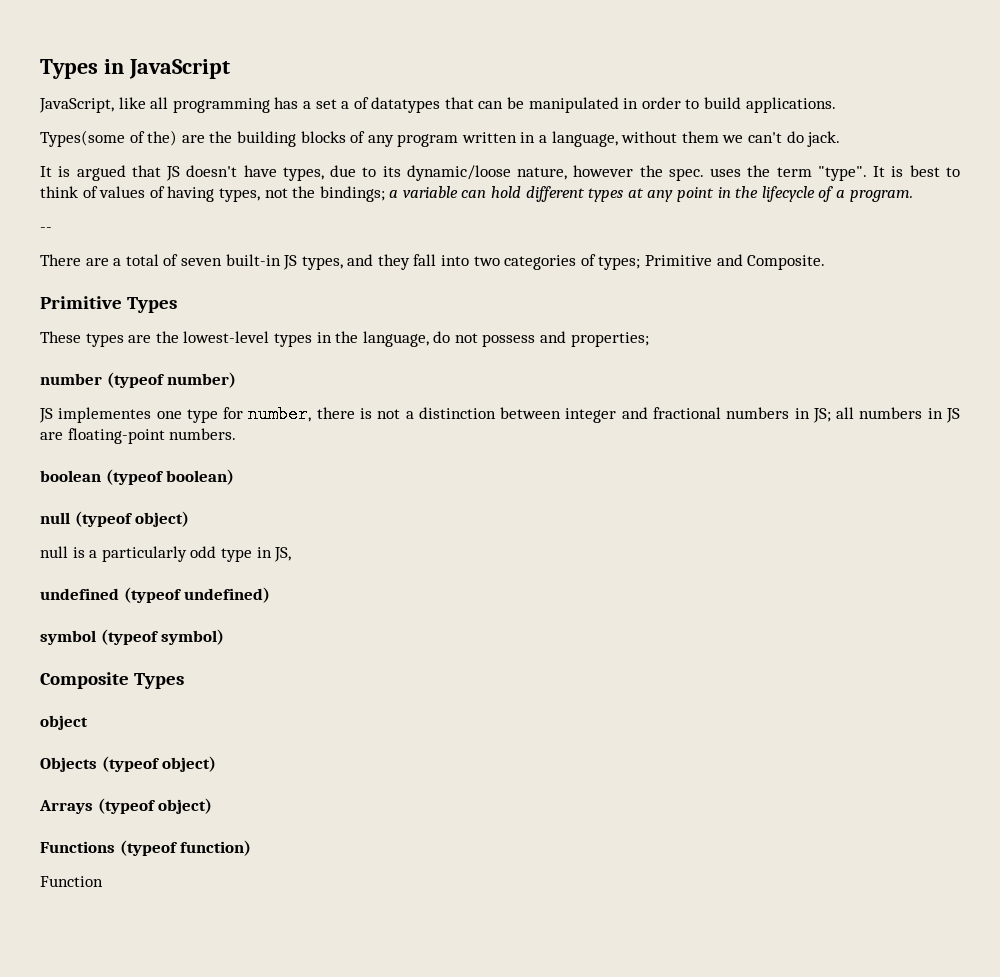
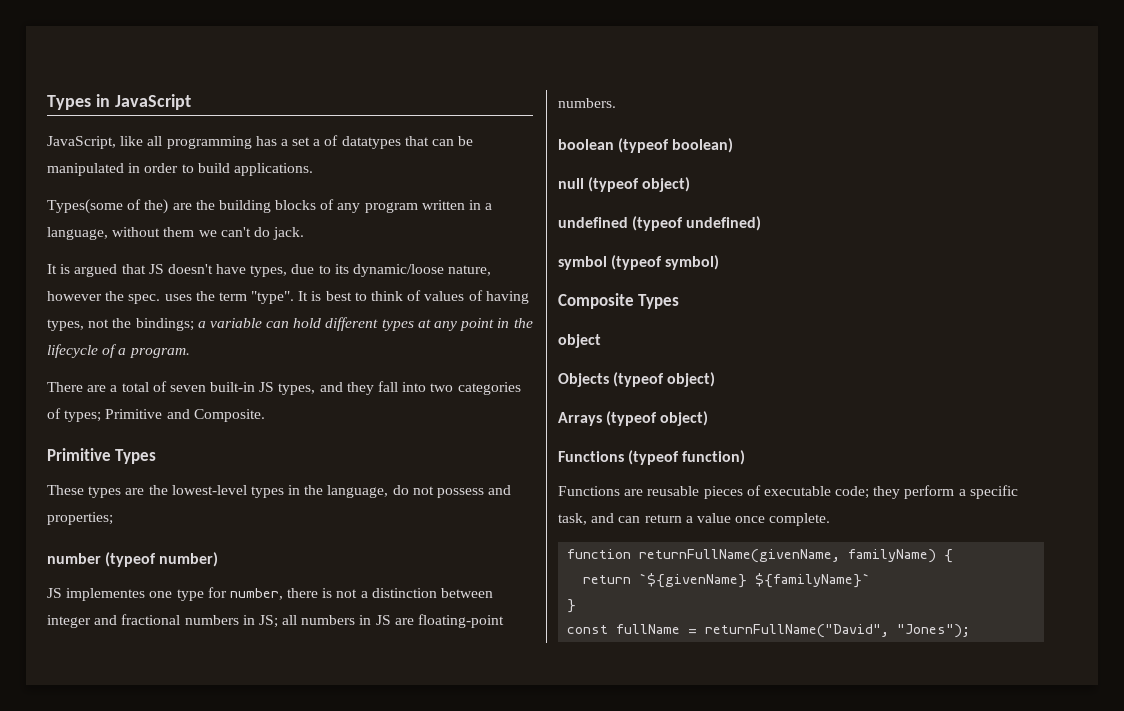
[40,227,52,232] // -- -> (190, 353) none
[40,546,292,562] // null is a particularly odd type in JS, -> (691, 184) none
[40,876,103,887] Function -> [558,485,1018,499] [558,513,831,526] [567,549,954,563] [583,573,871,588] [567,599,577,613] [567,624,971,638] Functions are reusable pieces of executable code; they perform a specific task, and can return a value once complete. // function returnFullName(givenName, familyName) { // return `${givenName} ${familyName}` // } // const fullName = returnFullName("David", "Jones");

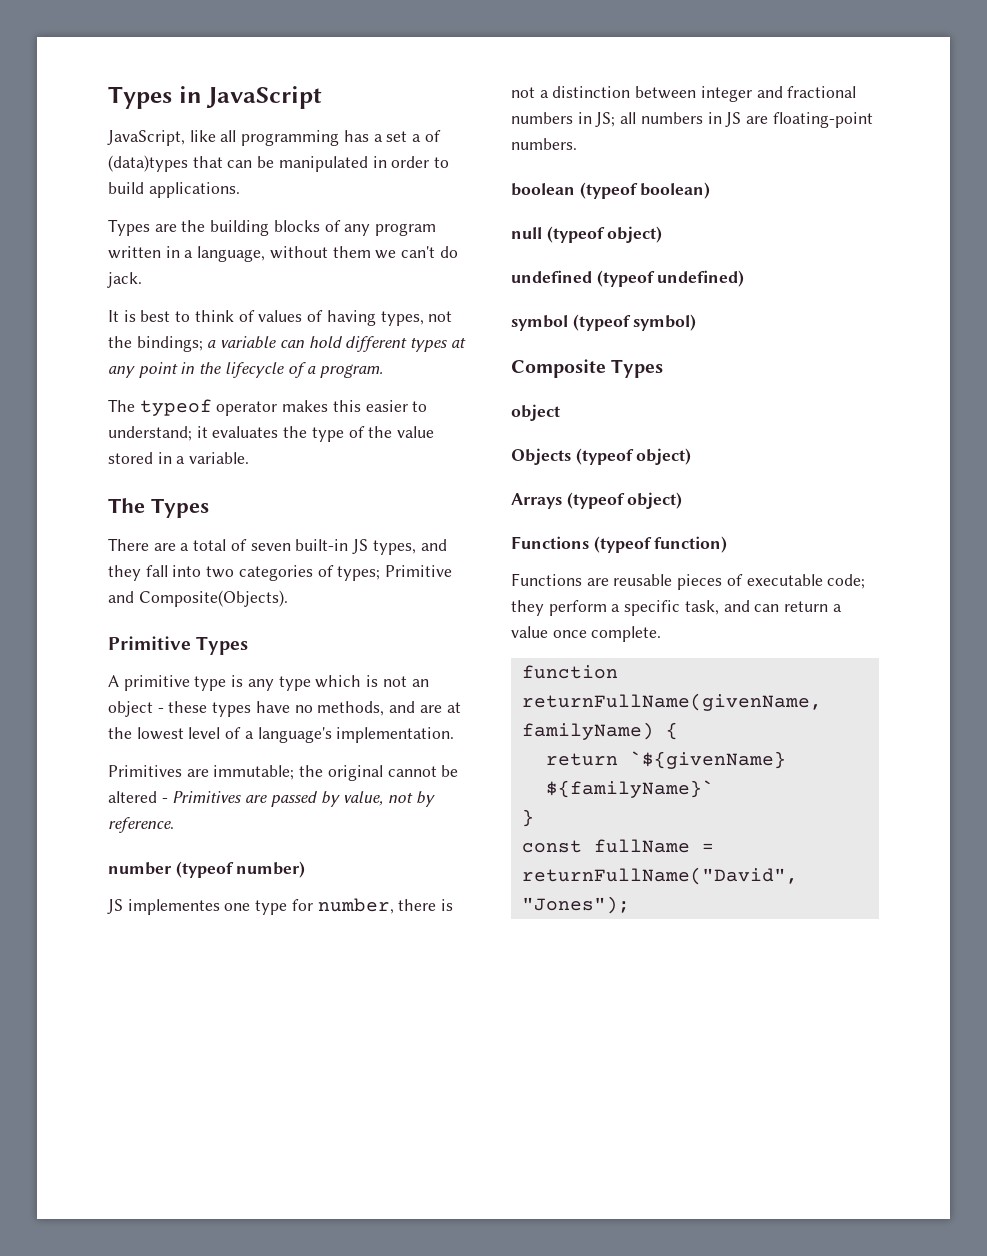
[341,136,401,149] datatypes -> [108,155,188,172] (data)types
[47,199,169,214] Types(some of the) -> [108,219,150,236] Types
[74,264,492,277] [47,291,322,304] argued that JS doesn't have types, due to its dynamic/loose nature, however the spec. uses the term "type". It is -> (136, 316) none
(190, 353) none -> [108,399,428,416] [108,426,435,442] [108,452,250,464] [108,498,209,518] // The typeof operator makes this easier to understand; it evaluates the type of the value stored in a variable. // The Types
[193,409,265,422] Composite. -> [138,590,288,607] Composite(Objects).
[47,485,512,498] [47,512,113,525] These types are the lowest-level types in the language, do not possess and properties; -> [108,675,429,691] [108,701,461,717] [108,727,455,743] [108,765,459,781] [108,791,435,807] [108,817,174,833] A primitive type is any type which is not an object - these types have no methods, and are at the lowest level of a language's implementation. // Primitives are immutable; the original cannot be altered - Primitives are passed by value, not by reference.

